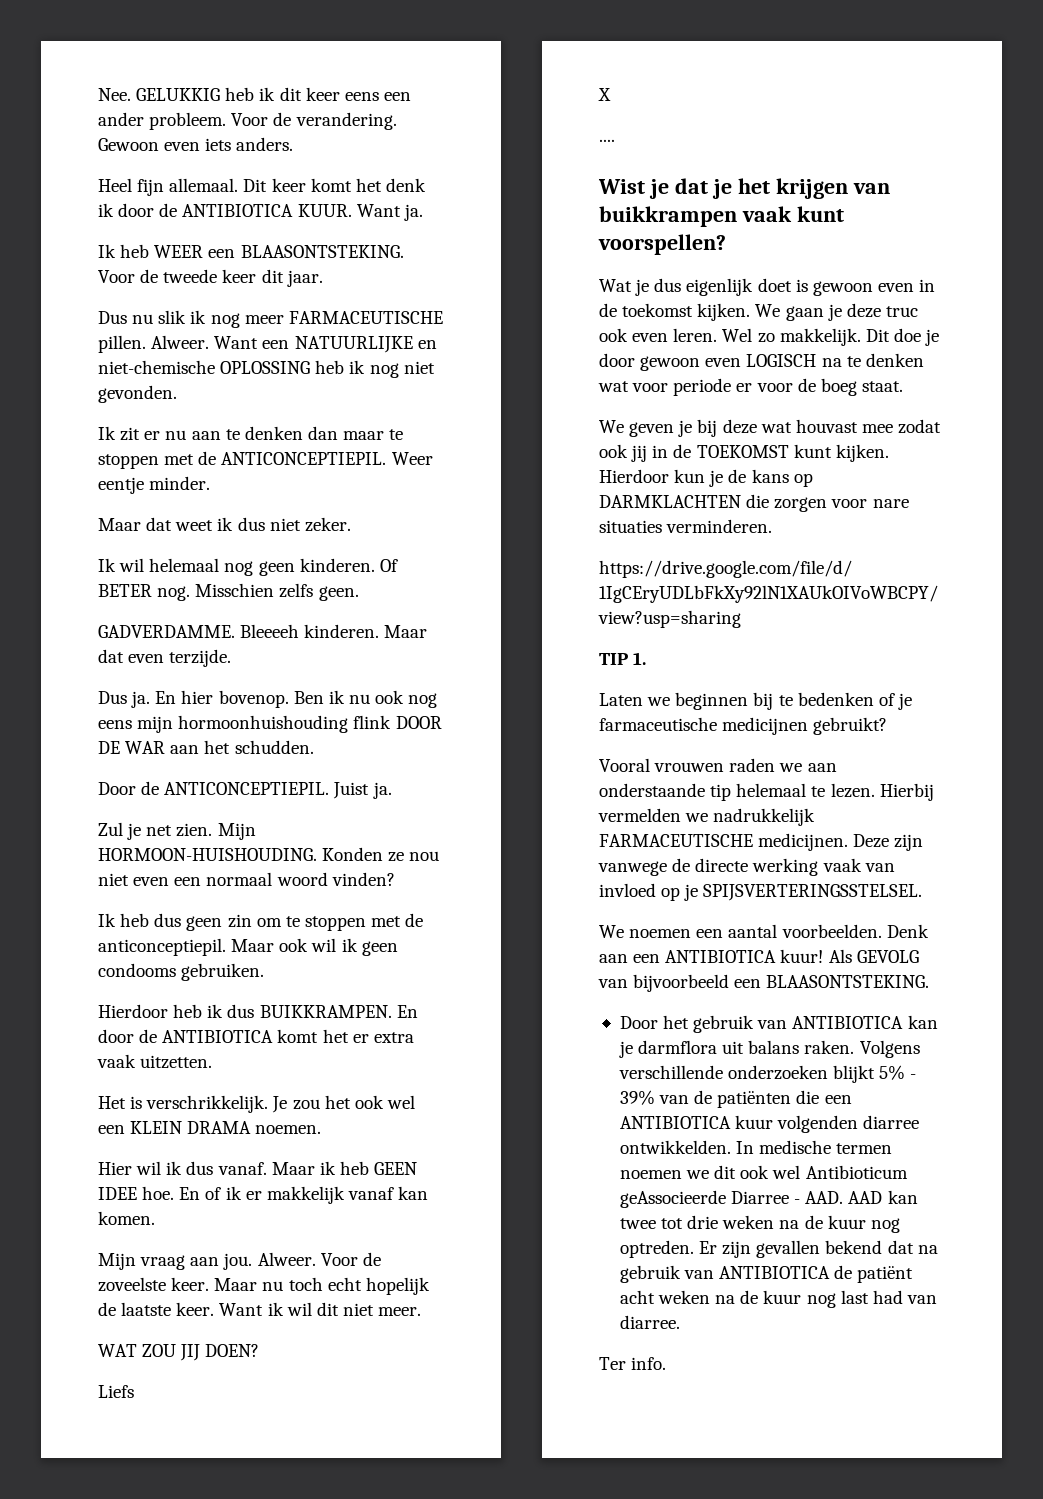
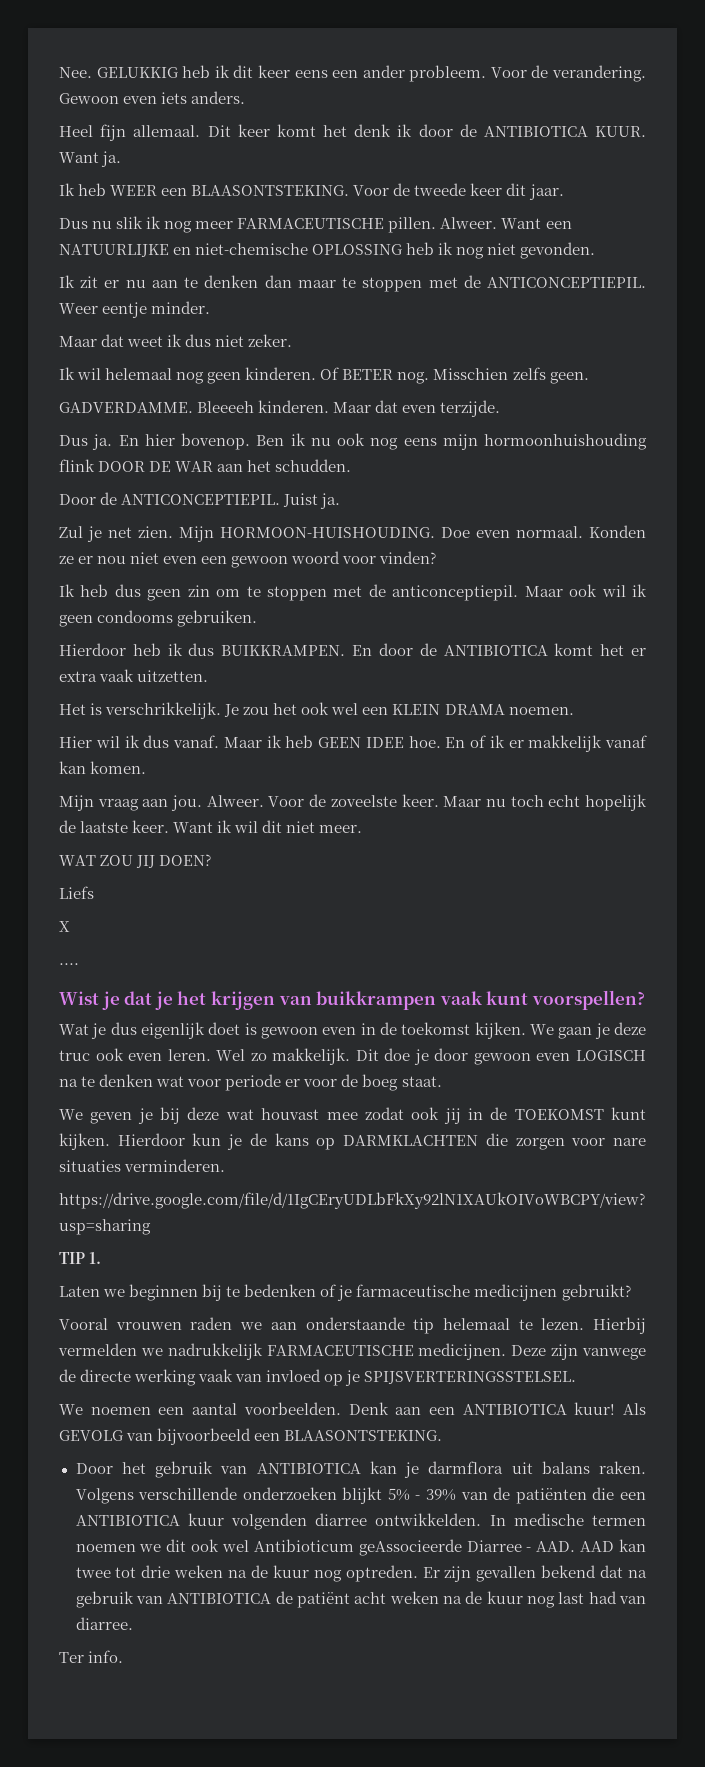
(317, 854) none -> [441,526,583,538] Doe even normaal.
(405, 857) none -> [78,556,94,564] er
[206,872,328,886] normaal woord -> [231,551,377,568] gewoon woord voor

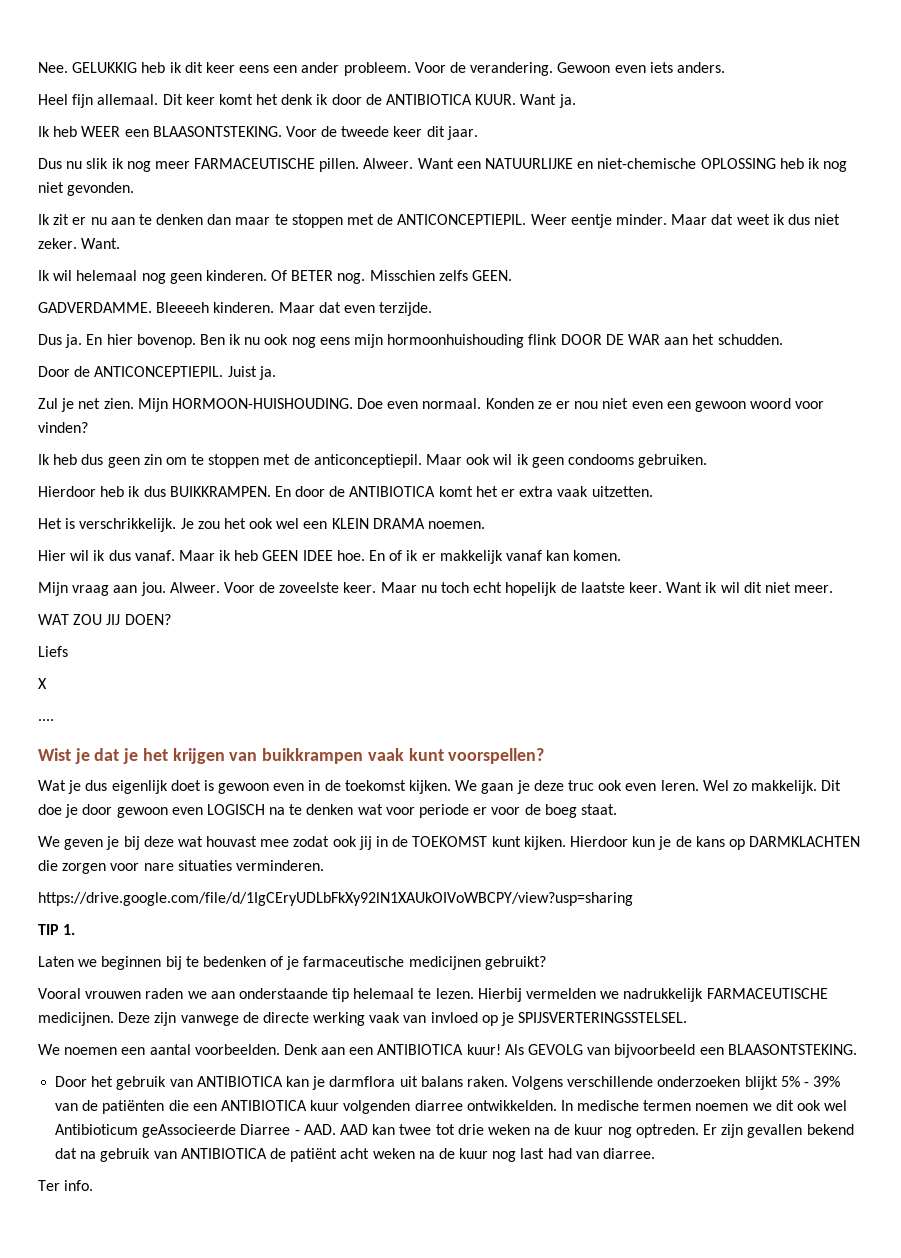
(211, 307) // -> (667, 219) none
(293, 340) none -> [81,238,121,249] Want.
[549,372,589,384] geen. -> [472,270,513,281] GEEN.

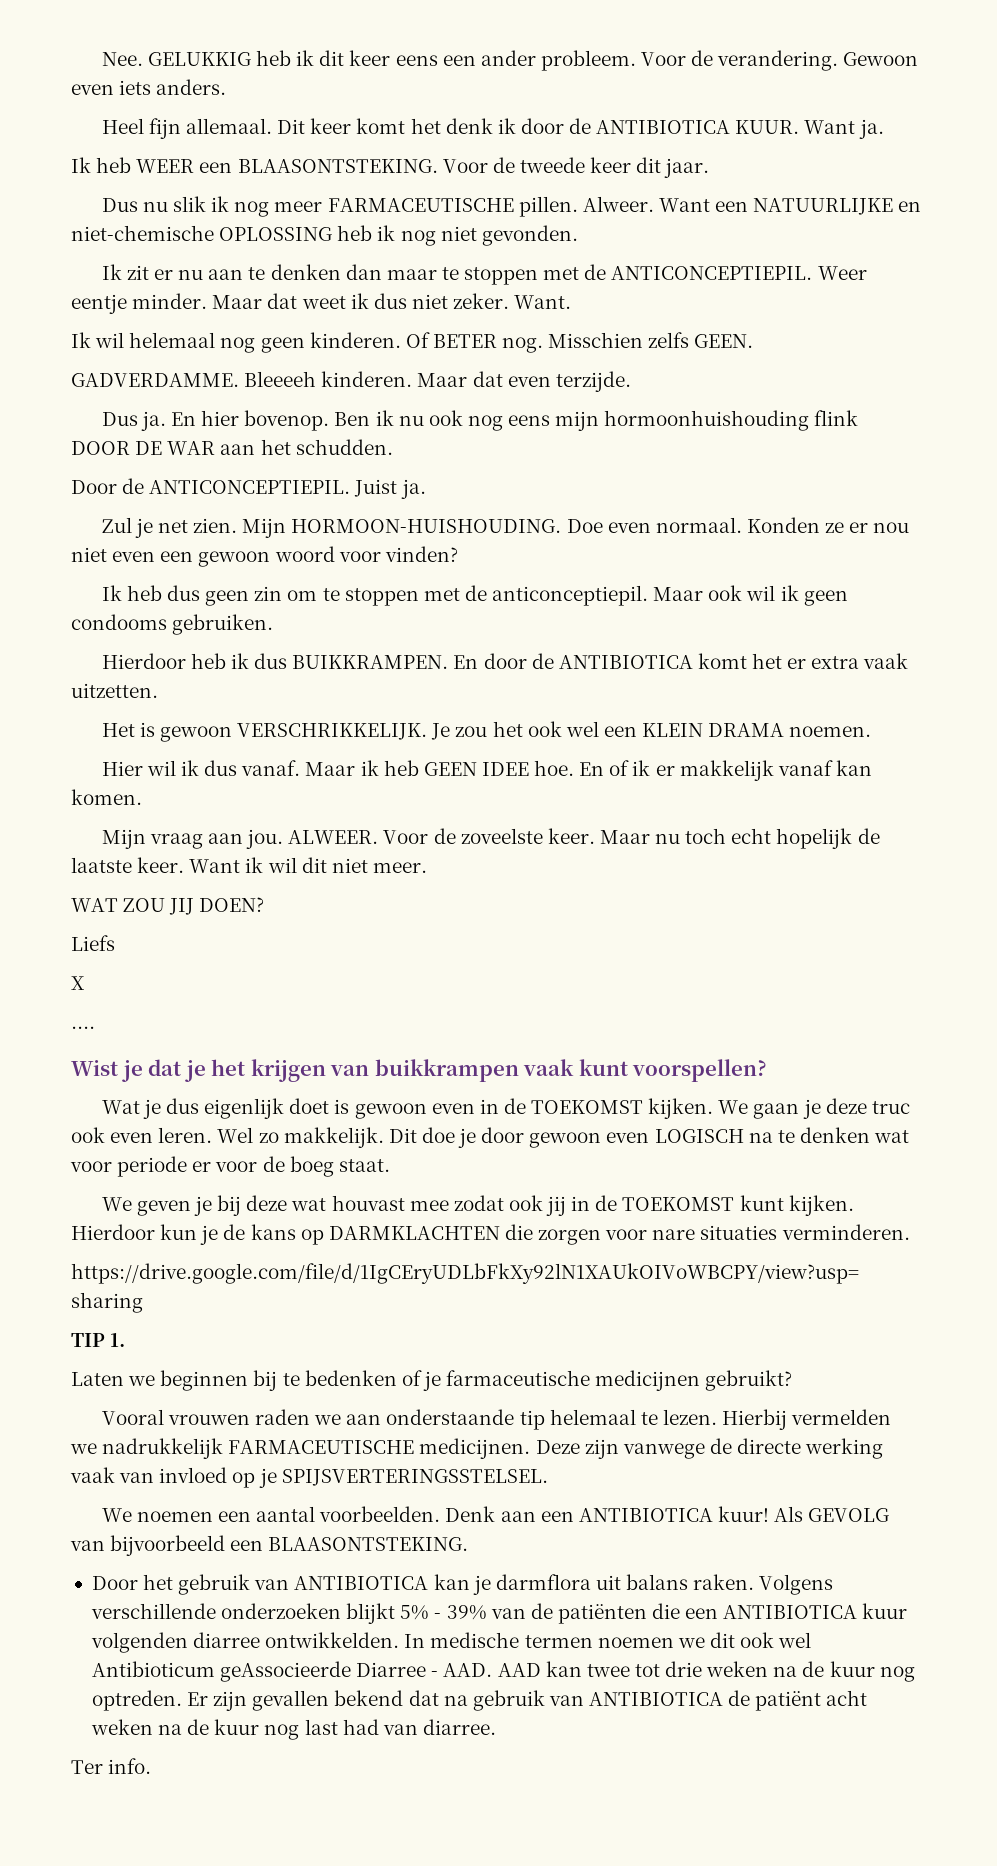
[79,518,177,532] verschrikkelijk. -> [159,723,428,742] gewoon VERSCHRIKKELIJK.
[169,582,220,593] Alweer. -> [288,830,379,844] ALWEER.
[344,780,406,791] toekomst -> [531,1100,644,1114] TOEKOMST

